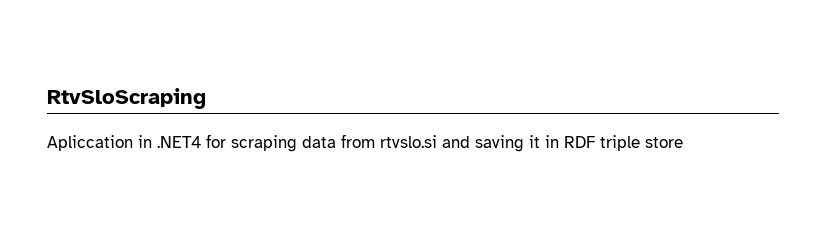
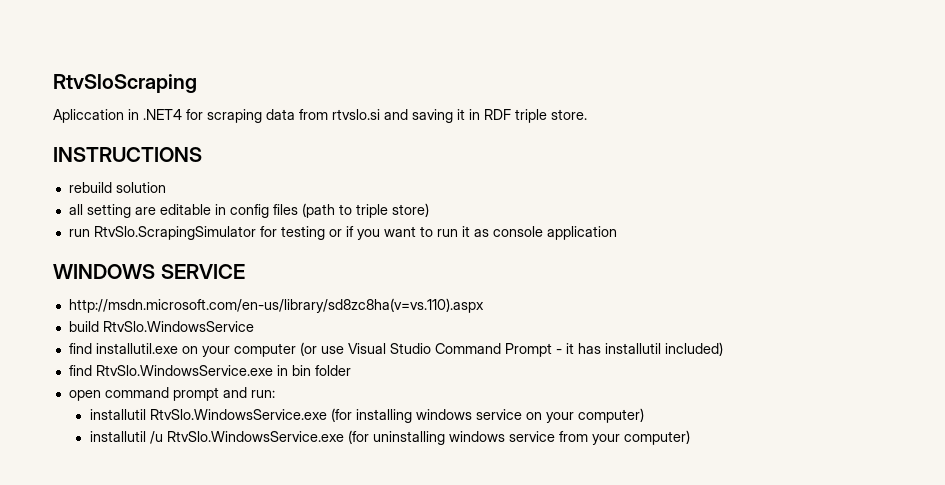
[645,137,683,148] store -> [551,109,587,120] [53,147,202,162] [68,182,166,193] [68,203,429,218] [68,226,617,240] [53,264,245,279] [68,298,484,313] [68,321,254,332] [68,342,723,357] [68,365,351,376] [68,387,275,401] [89,408,644,423] [89,430,690,445] store. // INSTRUCTIONS // rebuild solution // all setting are editable in config files (path to triple store) // run RtvSlo.ScrapingSimulator for testing or if you want to run it as console application // WINDOWS SERVICE // http://msdn.microsoft.com/en-us/library/sd8zc8ha(v=vs.110).aspx // build RtvSlo.WindowsService // find installutil.exe on your computer (or use Visual Studio Command Prompt - it has installutil included) // find RtvSlo.WindowsService.exe in bin folder // open command prompt and run: // installutil RtvSlo.WindowsService.exe (for installing windows service on your computer) // installutil /u RtvSlo.WindowsService.exe (for uninstalling windows service from your computer)

